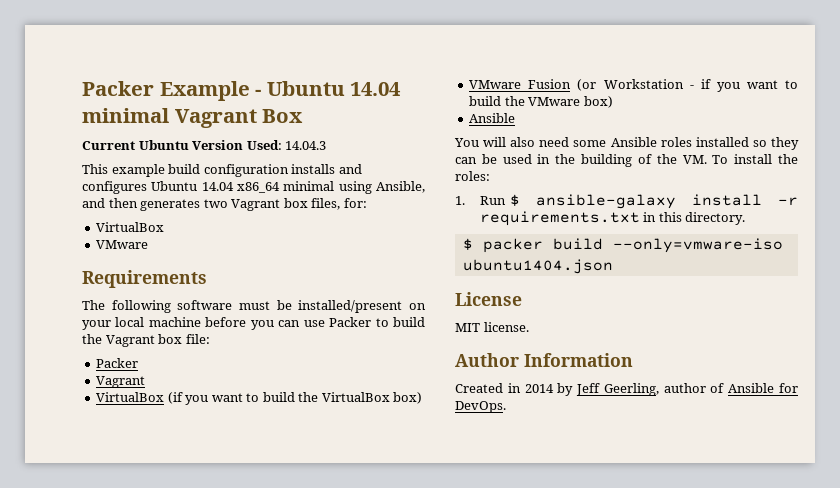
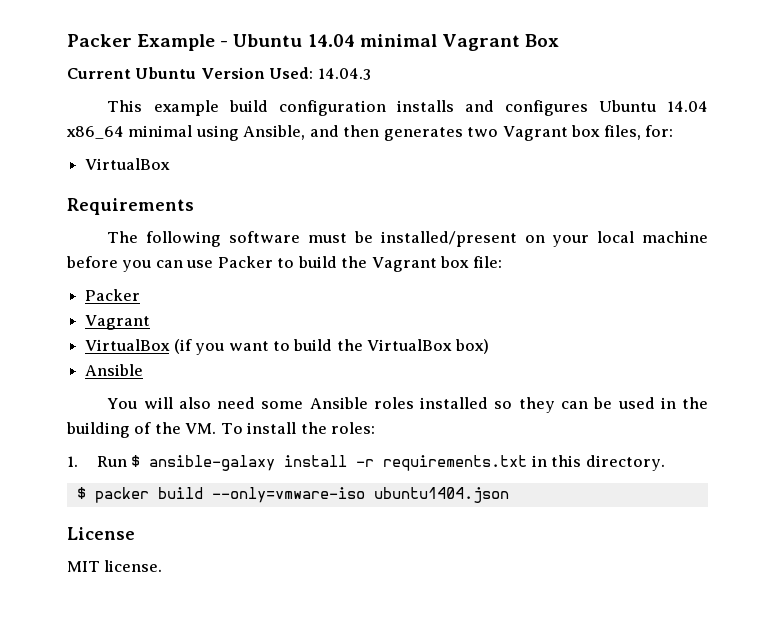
[96,240,149,249] // VMware -> (171, 164) none
[469,79,798,92] [469,96,613,108] // VMware Fusion (or Workstation - if you want to build the VMware box) -> (489, 346) none
[455,353,633,367] [455,383,798,396] [455,401,506,413] // Author Information // Created in 2014 by Jeff Geerling, author of Ansible for DevOps. -> (163, 566) none

